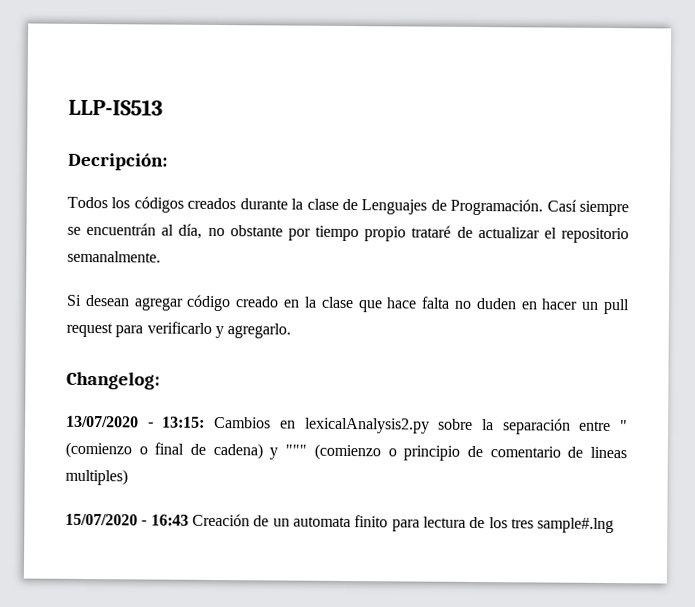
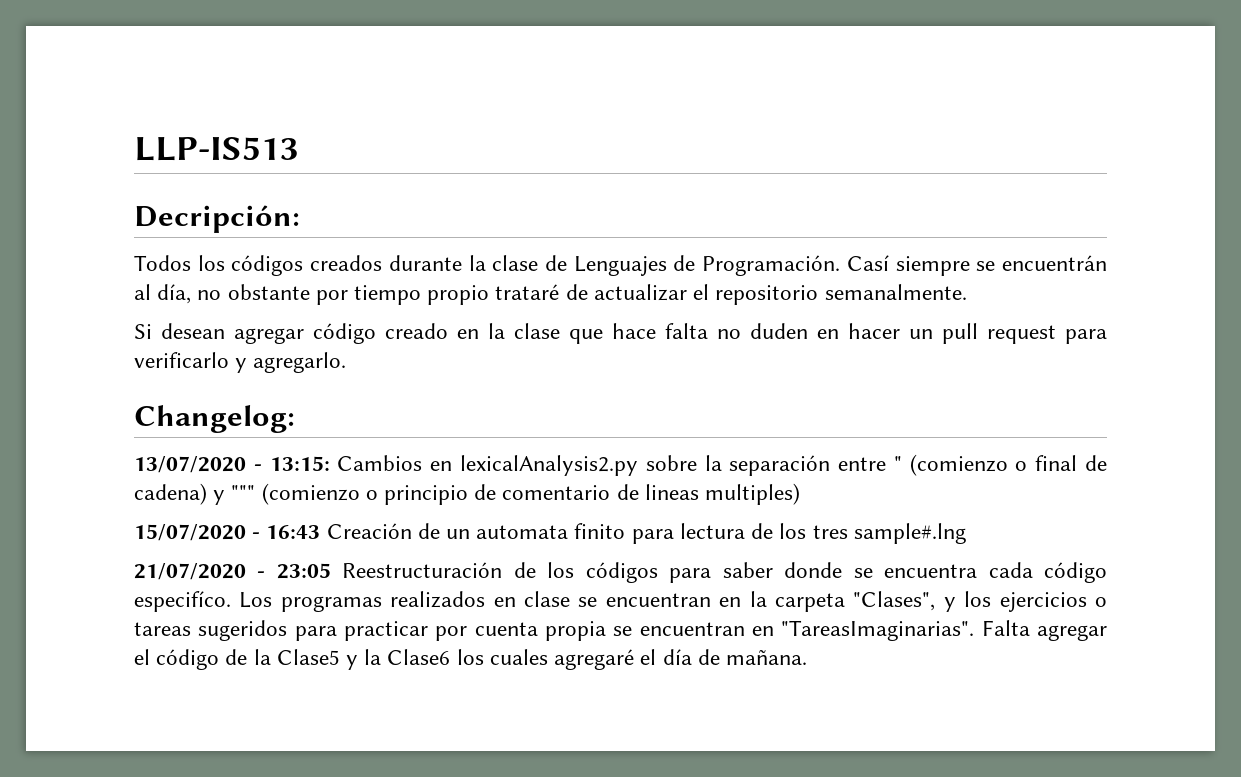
(615, 525) none -> [134,562,1107,583] [134,591,1107,612] [134,620,1107,641] [134,649,807,670] // 21/07/2020 - 23:05 Reestructuración de los códigos para saber donde se encuentra cada código especifíco. Los programas realizados en clase se encuentran en la carpeta "Clases", y los ejercicios o tareas sugeridos para practicar por cuenta propia se encuentran en "TareasImaginarias". Falta agregar el código de la Clase5 y la Clase6 los cuales agregaré el día de mañana.

